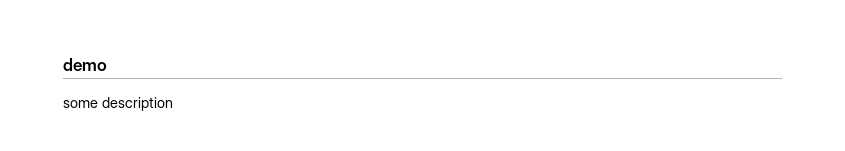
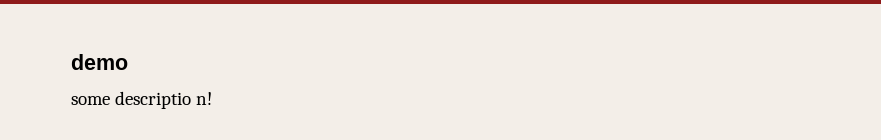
[102,97,173,111] description -> [115,91,213,109] descriptio n!

